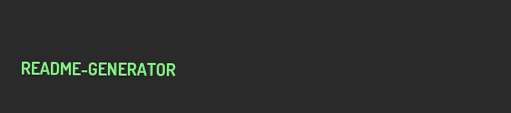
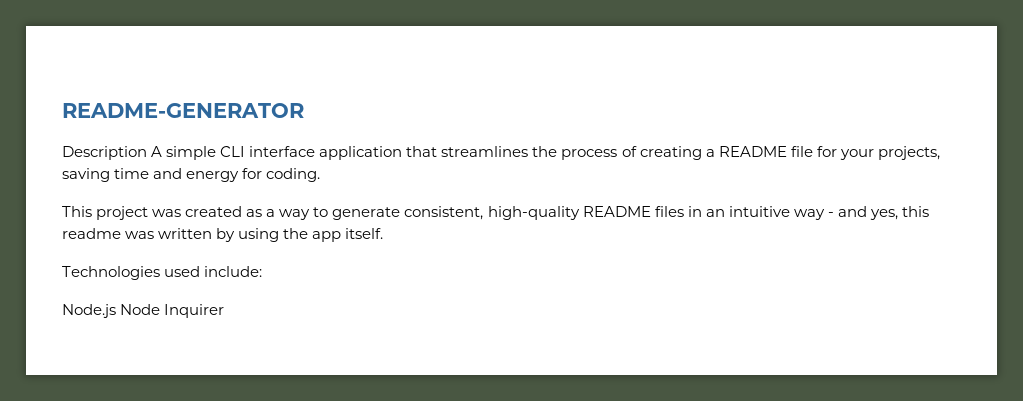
(176, 69) none -> [62,146,940,160] [62,168,321,182] [62,206,929,220] [62,228,384,242] [62,266,263,280] [62,304,225,318] // Description A simple CLI interface application that streamlines the process of creating a README file for your projects, saving time and energy for coding. // This project was created as a way to generate consistent, high-quality README files in an intuitive way - and yes, this readme was written by using the app itself. // Technologies used include: // Node.js Node Inquirer

